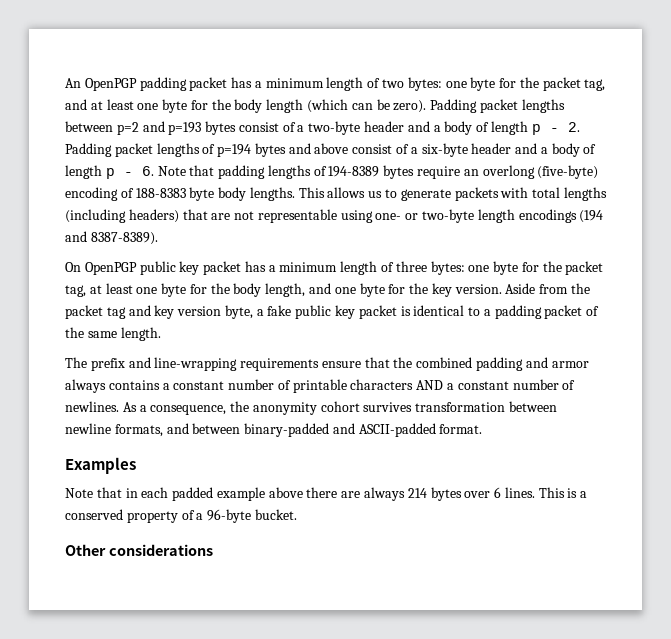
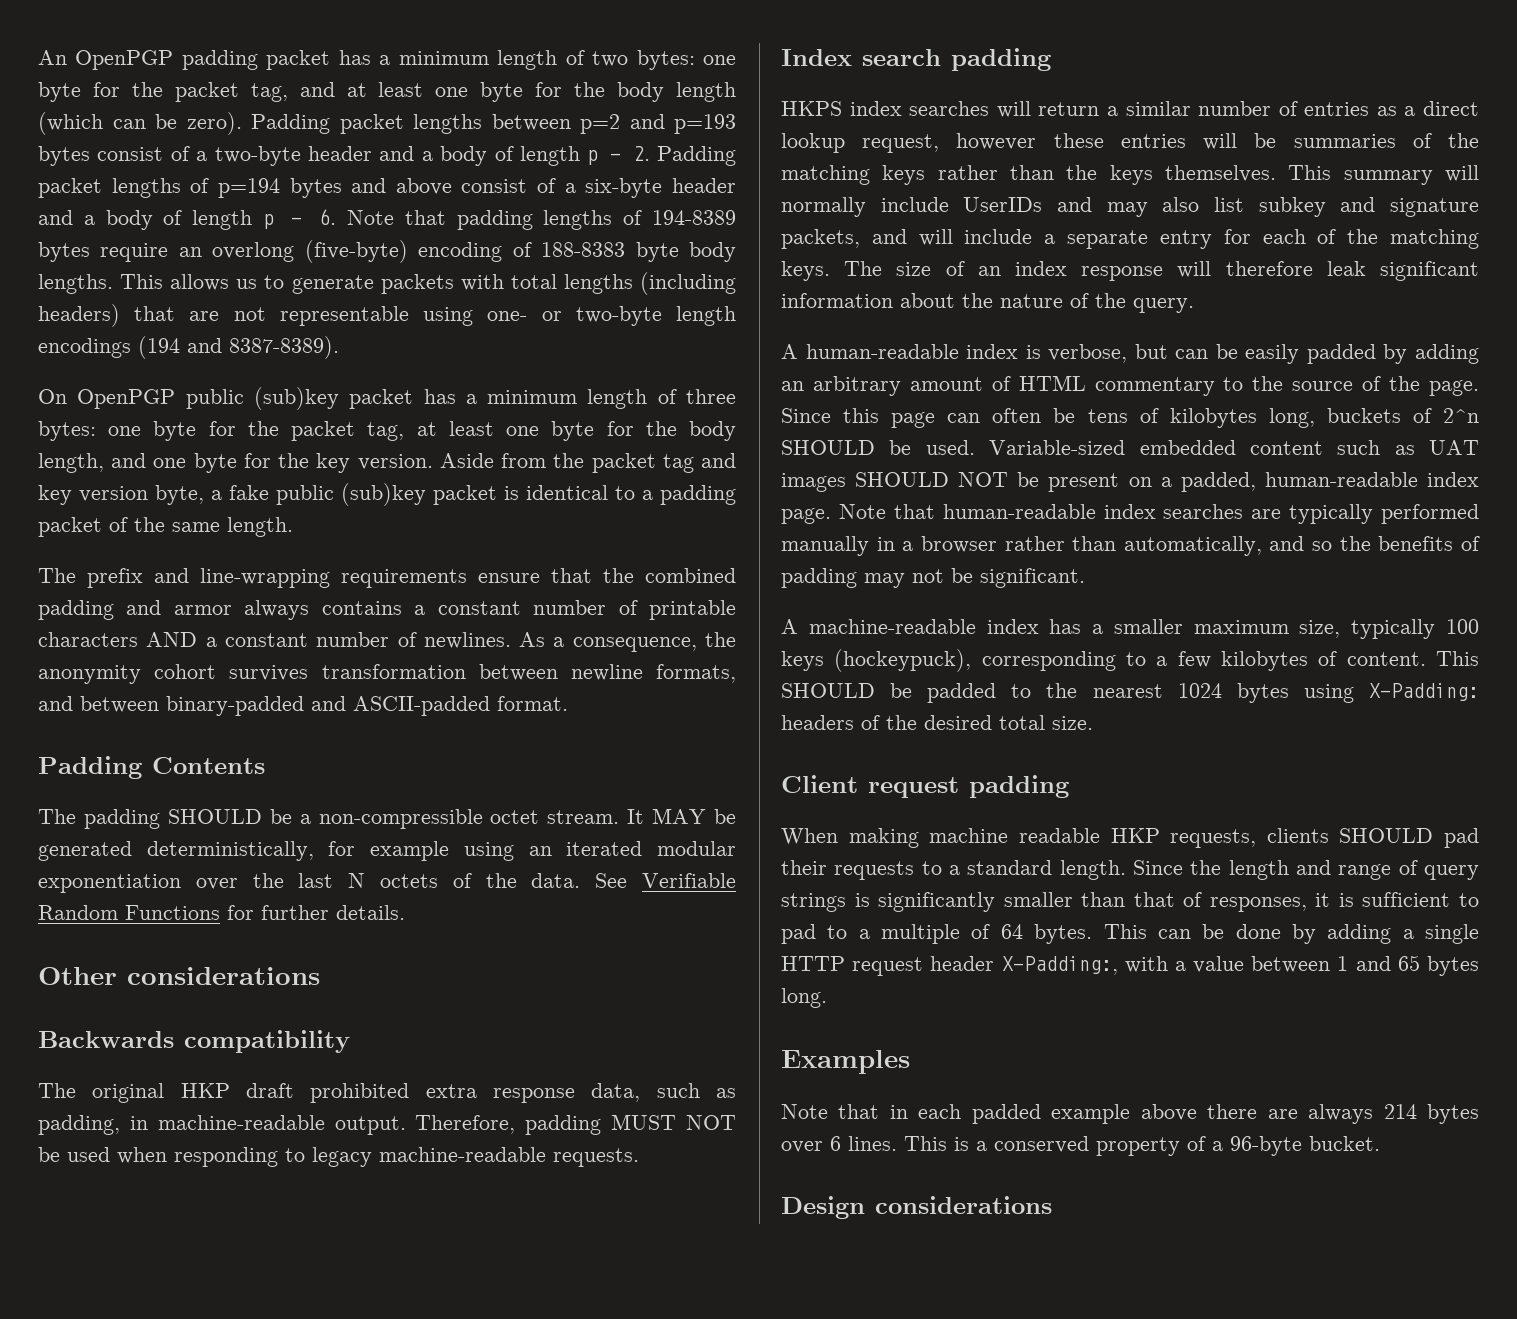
[179,261,200,275] key -> [253,387,339,410] (sub)key
[335,305,356,319] key -> [341,483,426,506] (sub)key
(483, 429) none -> [38,756,265,779] [38,808,736,829] [38,841,736,861] [38,873,736,893] [38,905,405,920] [38,967,320,985] [38,1030,350,1053] [38,1083,737,1103] [38,1114,736,1135] [38,1147,639,1167] [781,48,1051,71] [781,101,1479,118] [781,133,1479,153] [781,165,1479,185] [781,197,1479,217] [781,229,1479,249] [781,261,1479,281] [781,293,1194,313] [781,344,1479,364] [781,375,1479,396] [781,408,1479,428] [781,440,1479,455] [781,472,1479,492] [781,504,1479,524] [781,536,1480,556] [781,568,1085,588] [781,619,1479,639] [781,649,1479,672] [781,683,1479,703] [781,715,1093,730] [781,775,1069,798] [781,828,1479,848] [781,860,1479,880] [781,892,1479,912] [781,924,1479,944] [781,955,1479,976] [781,988,827,1008] // Padding Contents // The padding SHOULD be a non-compressible octet stream. It MAY be generated deterministically, for example using an iterated modular exponentiation over the last N octets of the data. See Verifiable Random Functions for further details. // Other considerations // Backwards compatibility // The original HKP draft prohibited extra response data, such as padding, in machine-readable output. Therefore, padding MUST NOT be used when responding to legacy machine-readable requests. // Index search padding // HKPS index searches will return a similar number of entries as a direct lookup request, however these entries will be summaries of the matching keys rather than the keys themselves. This summary will normally include UserIDs and may also list subkey and signature packets, and will include a separate entry for each of the matching keys. The size of an index response will therefore leak significant information about the nature of the query. // A human-readable index is verbose, but can be easily padded by adding an arbitrary amount of HTML commentary to the source of the page. Since this page can often be tens of kilobytes long, buckets of 2^n SHOULD be used. Variable-sized embedded content such as UAT images SHOULD NOT be present on a padded, human-readable index page. Note that human-readable index searches are typically performed manually in a browser rather than automatically, and so the benefits of padding may not be significant. // A machine-readable index has a smaller maximum size, typically 100 keys (hockeypuck), corresponding to a few kilobytes of content. This SHOULD be padded to the nearest 1024 bytes using X-Padding: headers of the desired total size. // Client request padding // When making machine readable HKP requests, clients SHOULD pad their requests to a standard length. Since the length and range of query strings is significantly smaller than that of responses, it is sufficient to pad to a multiple of 64 bytes. This can be done by adding a single HTTP request header X-Padding:, with a value between 1 and 65 bytes long.
[65,544,106,556] Other -> [781,1196,865,1219] Design

